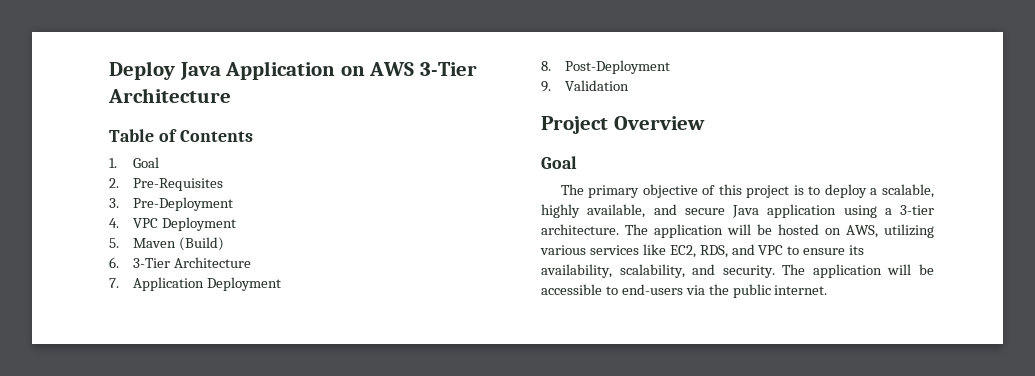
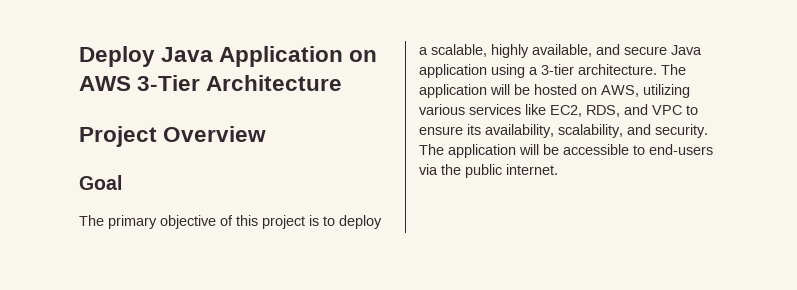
[109,129,253,142] [109,157,160,168] [109,178,224,191] [109,197,234,211] [109,217,237,231] [109,237,225,251] [109,257,252,268] [109,277,282,291] [541,60,671,74] [541,80,630,92] // Table of Contents // 1. Goal // 2. Pre-Requisites // 3. Pre-Deployment // 4. VPC Deployment // 5. Maven (Build) // 6. 3-Tier Architecture // 7. Application Deployment // 8. Post-Deployment // 9. Validation -> (343, 83) none

